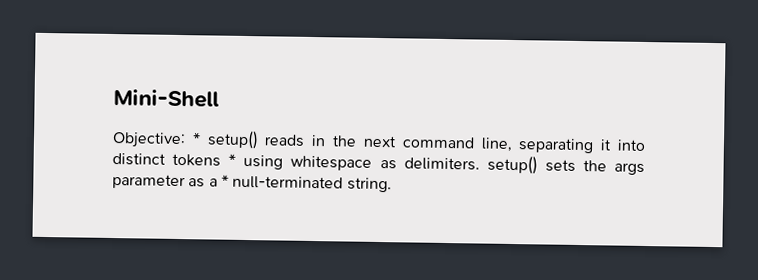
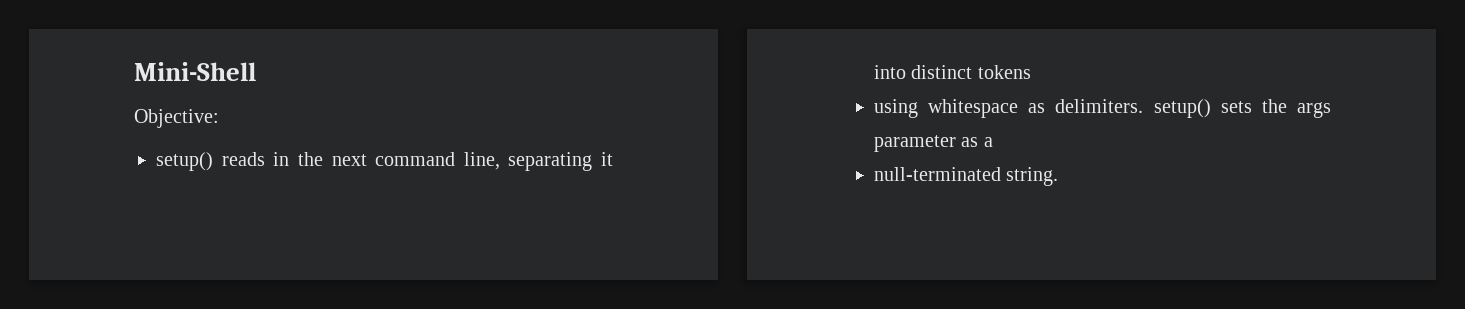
[191,132,201,145] * -> (219, 118) //
[228,153,237,166] * -> (1031, 72) //
[220,174,229,187] * -> (993, 142) //

